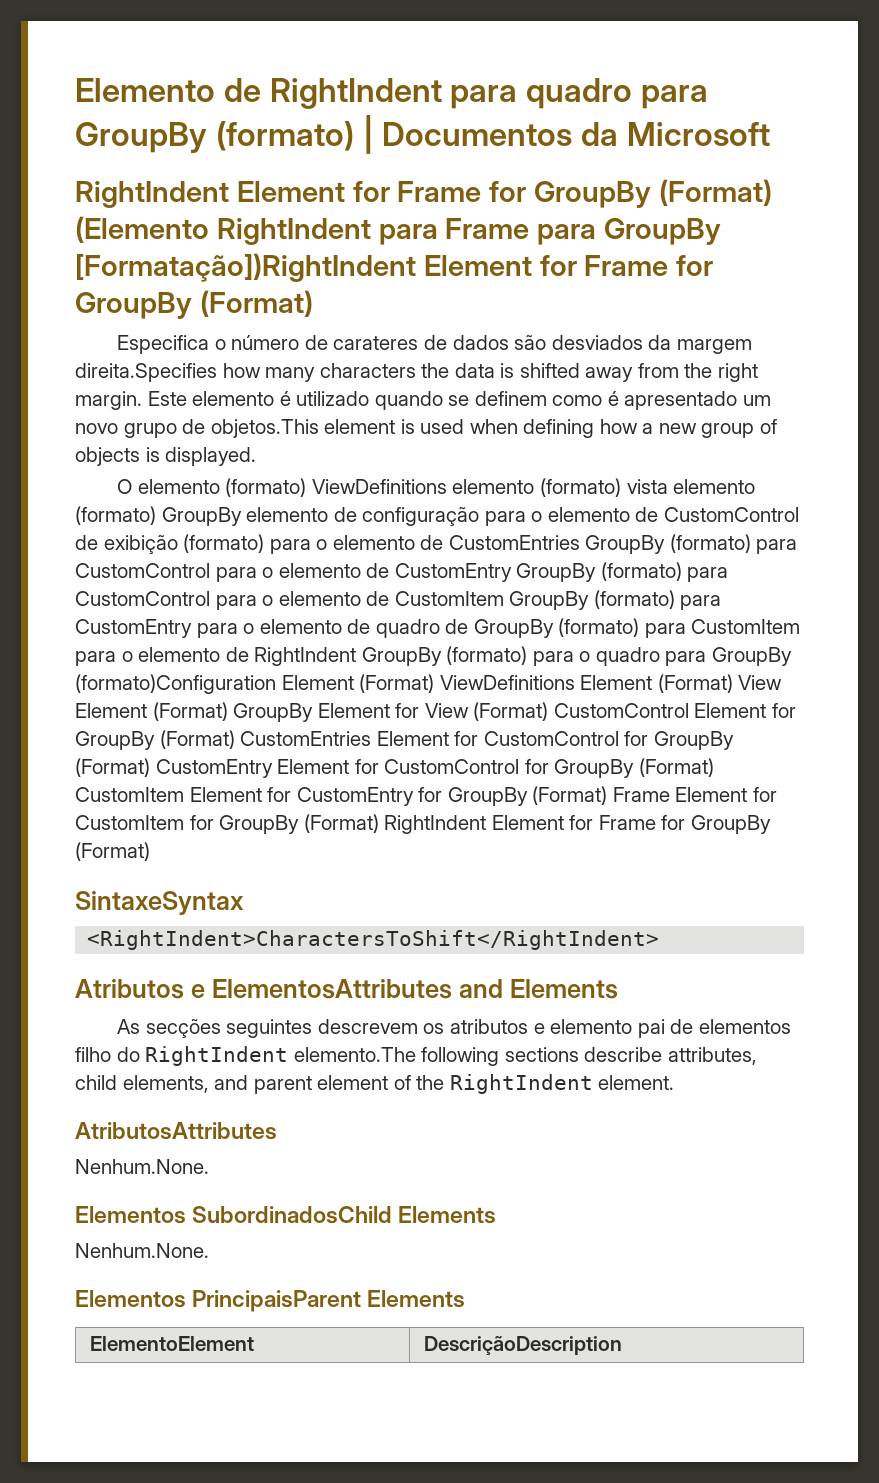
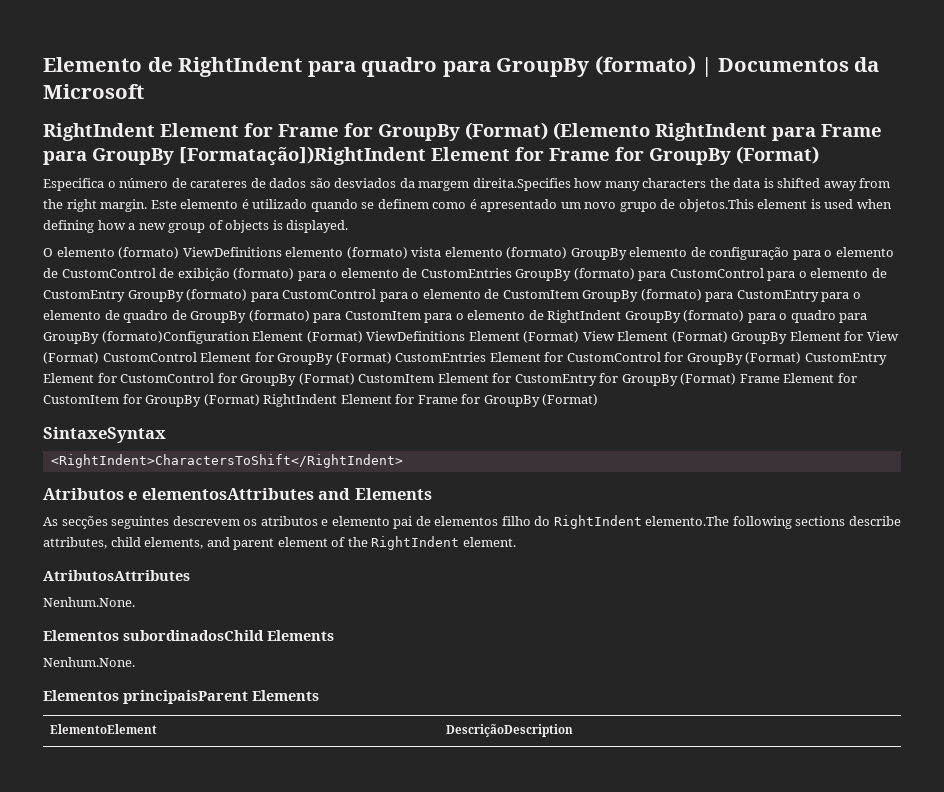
[211,979,452,999] ElementosAttributes -> [141,488,314,500] elementosAttributes
[192,1206,393,1224] SubordinadosChild -> [123,630,264,641] subordinadosChild
[192,1290,362,1312] PrincipaisParent -> [123,690,248,704] principaisParent

